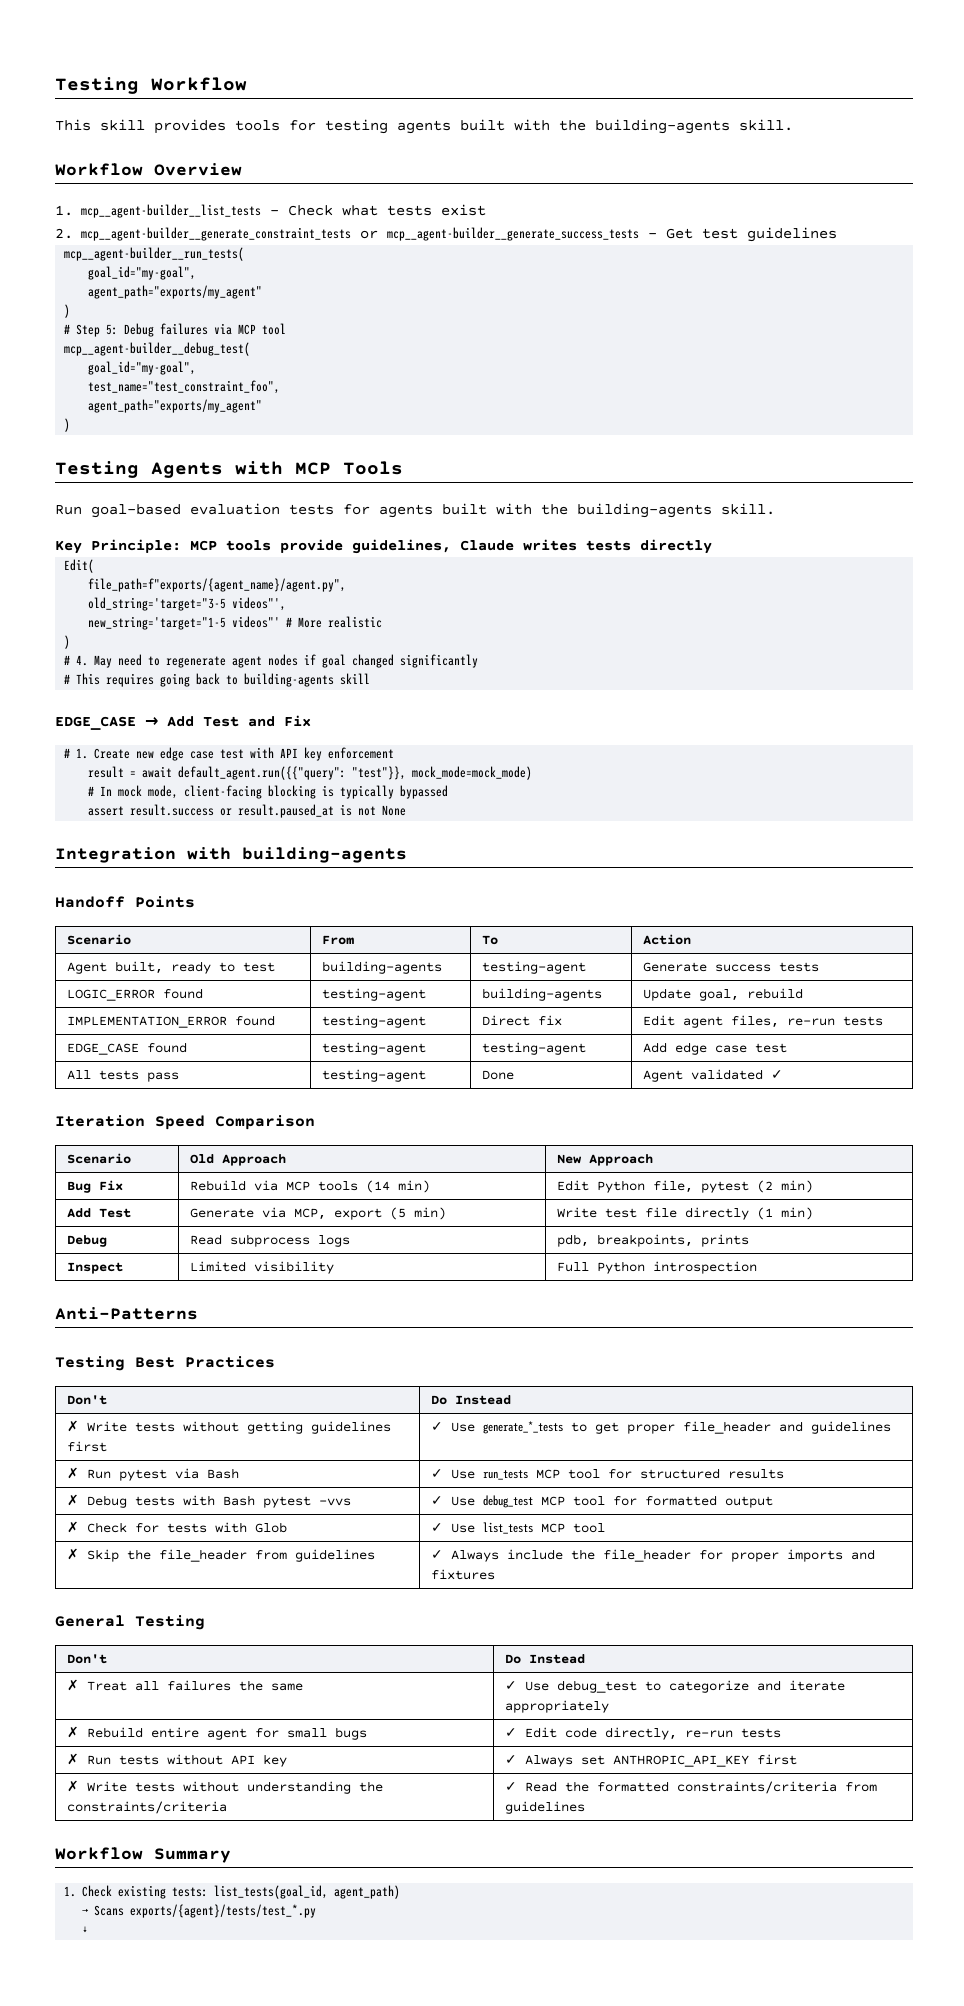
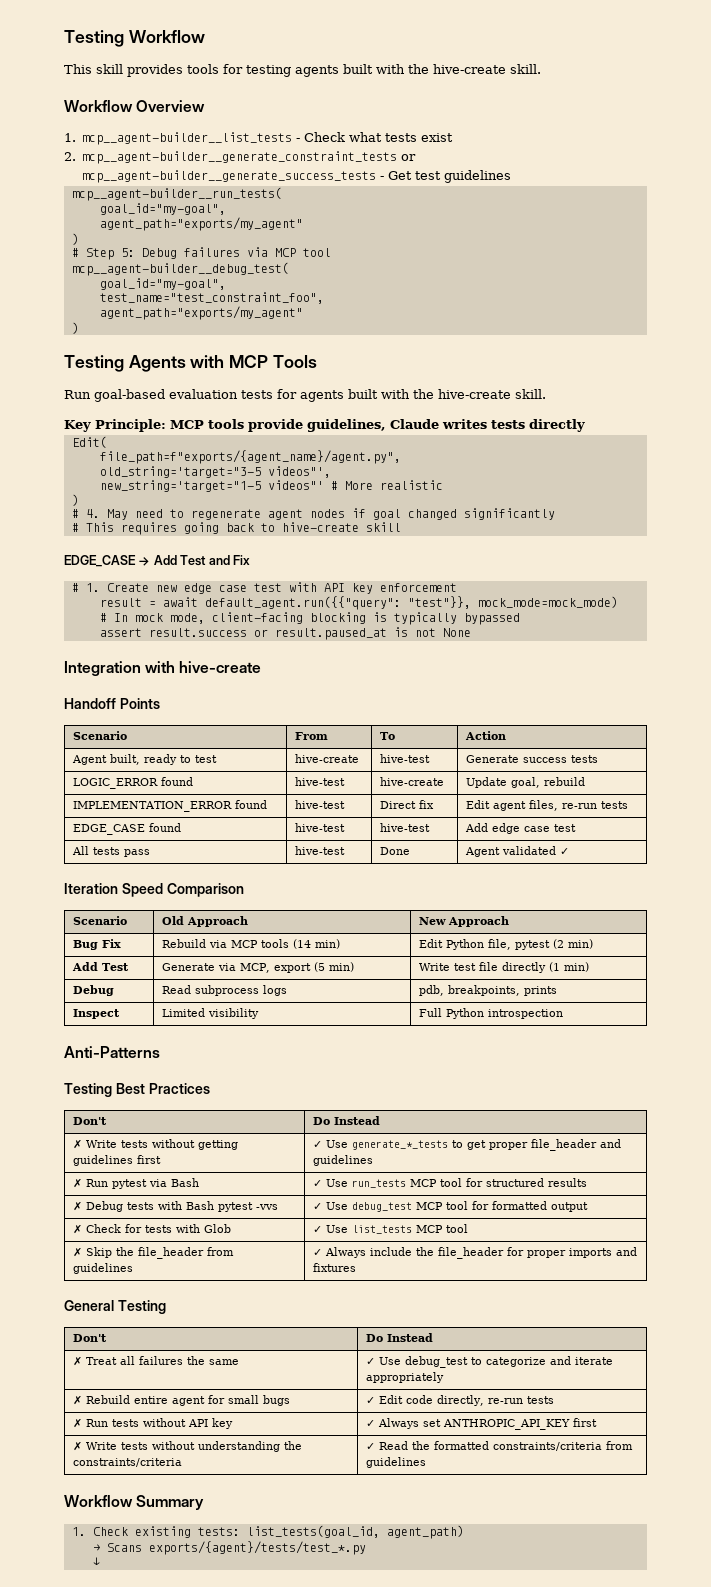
[595,119,730,134] building-agents -> [433,64,506,74] hive-create
[577,503,712,518] building-agents -> [438,389,511,399] hive-create
[244,673,335,687] building-agents -> [281,522,359,532] hive-create
[242,847,407,863] building-agents -> [179,661,262,673] hive-create
[322,961,443,974] [482,961,587,974] building-agents | testing-agent -> [294,754,359,763] [379,754,430,763] hive-create | hive-test
[322,988,427,1001] [482,988,603,1001] testing-agent | building-agents -> [294,777,345,786] [379,777,444,786] hive-test | hive-create
[322,1015,427,1028] testing-agent -> [294,800,345,809] hive-test
[322,1042,427,1055] [482,1042,587,1055] testing-agent | testing-agent -> [294,823,345,832] [379,823,430,832] hive-test | hive-test
[322,1069,427,1082] testing-agent -> [294,846,345,855] hive-test

